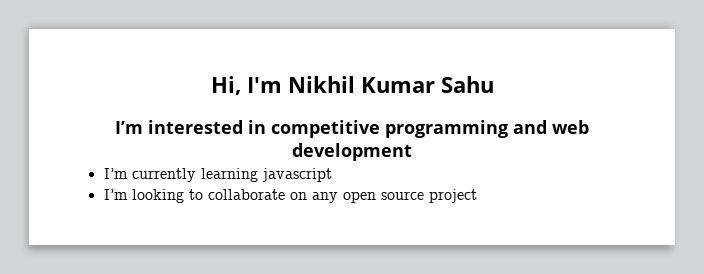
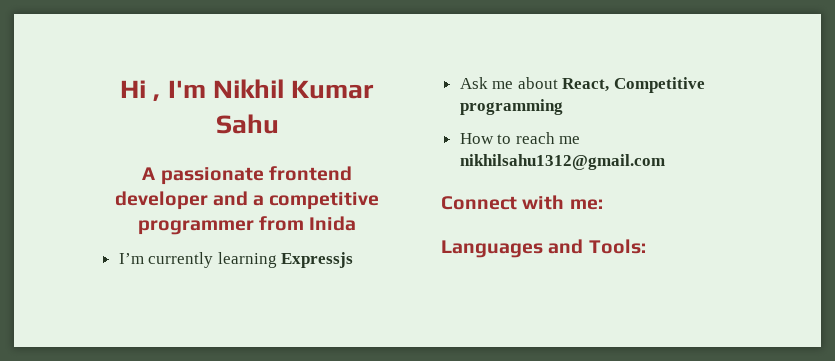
[210,76,241,95] Hi, -> [120,80,161,101] Hi ,
[115,120,589,138] [292,143,412,161] [103,168,332,182] [103,189,477,203] I’m interested in competitive programming and web development // I’m currently learning javascript // I’m looking to collaborate on any open source project -> [142,166,352,185] [114,191,380,210] [137,216,357,235] [118,252,354,268] [459,77,706,93] [459,99,563,115] [459,132,581,144] [459,154,665,170] [441,195,603,210] [441,239,646,258] A passionate frontend developer and a competitive programmer from Inida // I’m currently learning Expressjs // Ask me about React, Competitive programming // How to reach me nikhilsahu1312@gmail.com // Connect with me: // Languages and Tools:

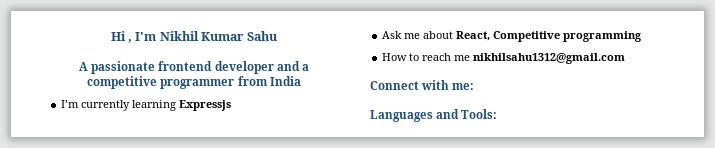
[309,216,357,231] Inida -> [269,76,301,86] India

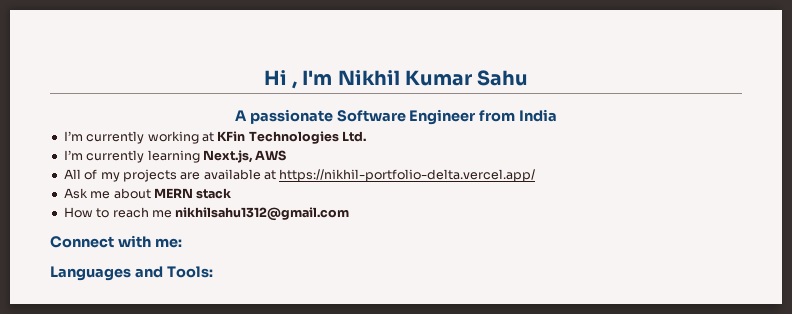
[158,61,309,74] [87,76,301,89] [61,100,232,111] frontend developer and a competitive programmer from India // I’m currently learning Expressjs -> [336,109,558,125] [63,131,366,144] [63,150,287,163] [63,169,536,182] Software Engineer from India // I’m currently working at KFin Technologies Ltd. // I’m currently learning Next.js, AWS // All of my projects are available at https://nikhil-portfolio-delta.vercel.app/
[456,31,643,42] React, Competitive programming -> [153,188,232,199] MERN stack

